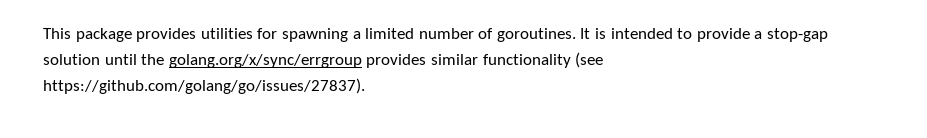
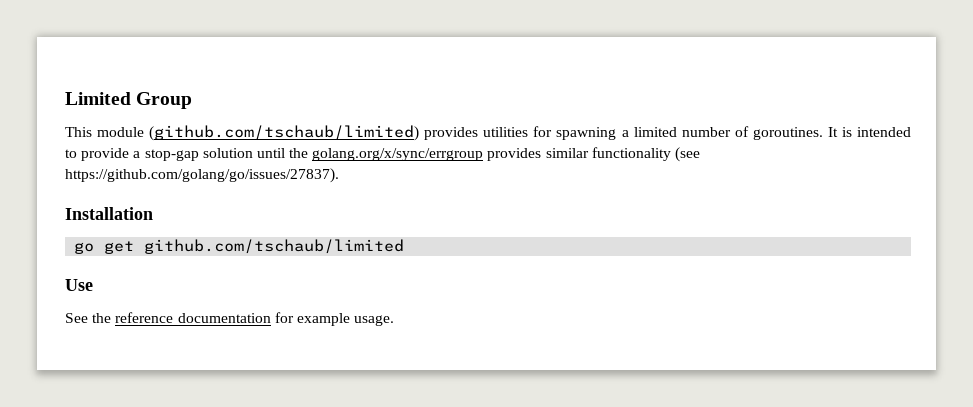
[43,28,132,42] This package -> [65,92,193,109] [65,125,420,141] Limited Group // This module (github.com/tschaub/limited)
(365, 86) none -> [65,207,153,220] [74,239,405,254] [65,279,93,291] [65,312,395,326] // Installation // go get github.com/tschaub/limited // Use // See the reference documentation for example usage.

